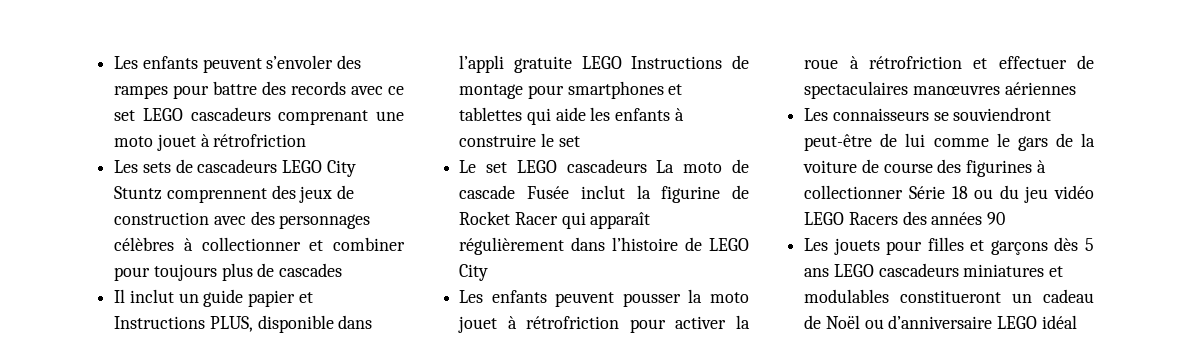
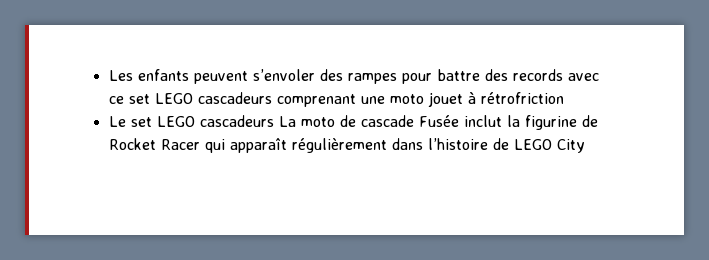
[114,159,356,177] [114,185,355,203] [114,211,371,229] [114,237,405,251] [114,263,343,281] [114,289,313,307] [114,315,373,333] [459,55,749,73] [459,81,683,99] [459,107,684,125] [459,133,580,147] // Les sets de cascadeurs LEGO City Stuntz comprennent des jeux de construction avec des personnages célèbres à collectionner et combiner pour toujours plus de cascades // Il inclut un guide papier et Instructions PLUS, disponible dans l’appli gratuite LEGO Instructions de montage pour smartphones et tablettes qui aide les enfants à construire le set -> (564, 98) none
[459,289,749,307] [458,315,750,333] [804,55,1094,69] [804,81,1076,99] [804,107,1052,121] [804,133,1095,151] [803,159,1046,177] [804,185,1094,203] [804,211,1006,225] [804,237,1094,255] [804,263,1064,277] [804,289,1094,303] [804,315,1077,329] // Les enfants peuvent pousser la moto jouet à rétrofriction pour activer la roue à rétrofriction et effectuer de spectaculaires manœuvres aériennes // Les connaisseurs se souviendront peut-être de lui comme le gars de la voiture de course des figurines à collectionner Série 18 ou du jeu vidéo LEGO Racers des années 90 // Les jouets pour filles et garçons dès 5 ans LEGO cascadeurs miniatures et modulables constitueront un cadeau de Noël ou d’anniversaire LEGO idéal -> (585, 146) none

